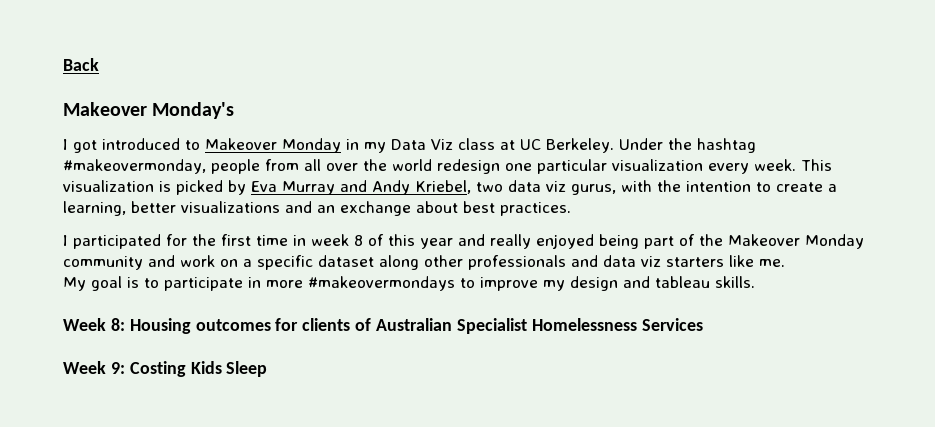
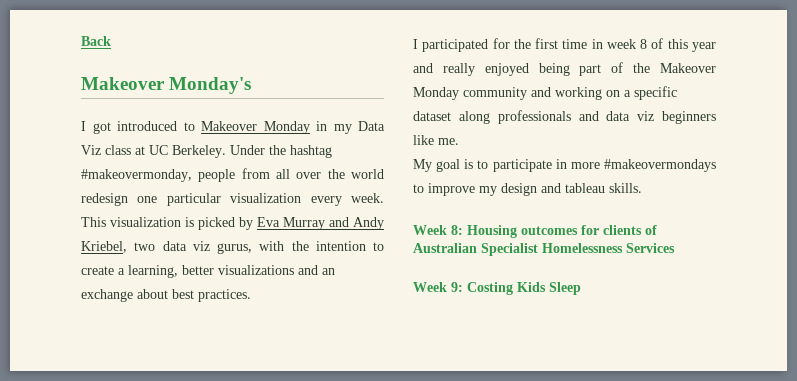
[180,255,215,267] work -> [555,87,602,100] working
[424,255,463,267] other -> (490, 117) none
[666,257,724,267] starters -> [662,111,716,124] beginners

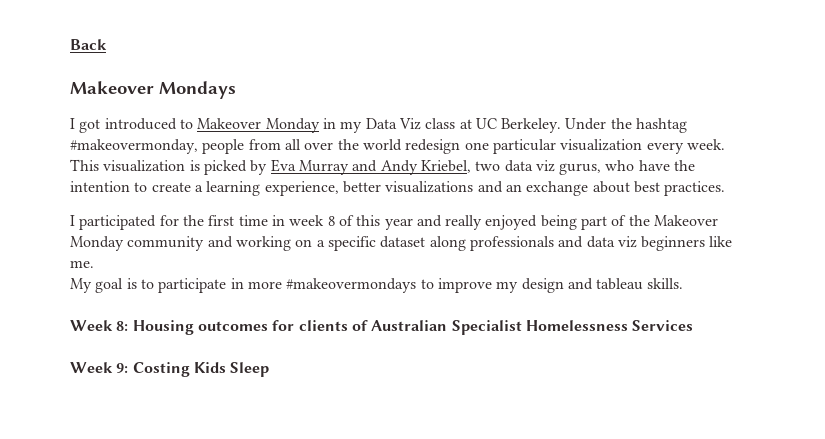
[169,77,252,94] Monday's -> [159,81,236,99] Mondays
[259,241,285,251] with -> [605,160,670,171] who have
[128,265,178,278] learning, -> [206,181,339,196] learning experience,

